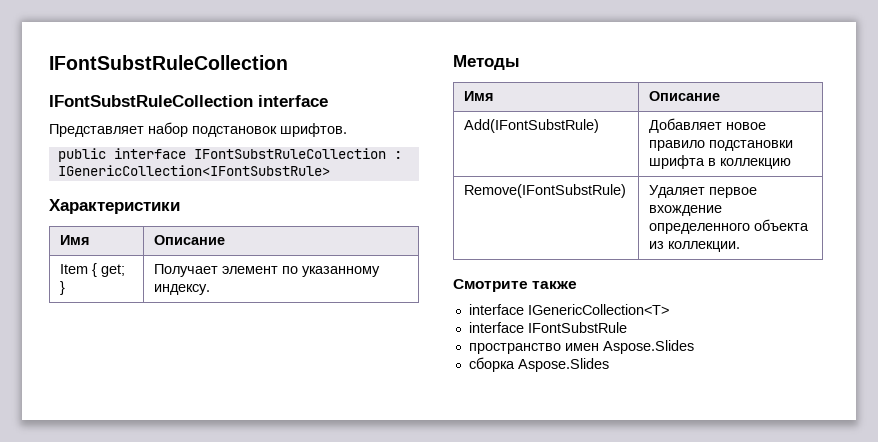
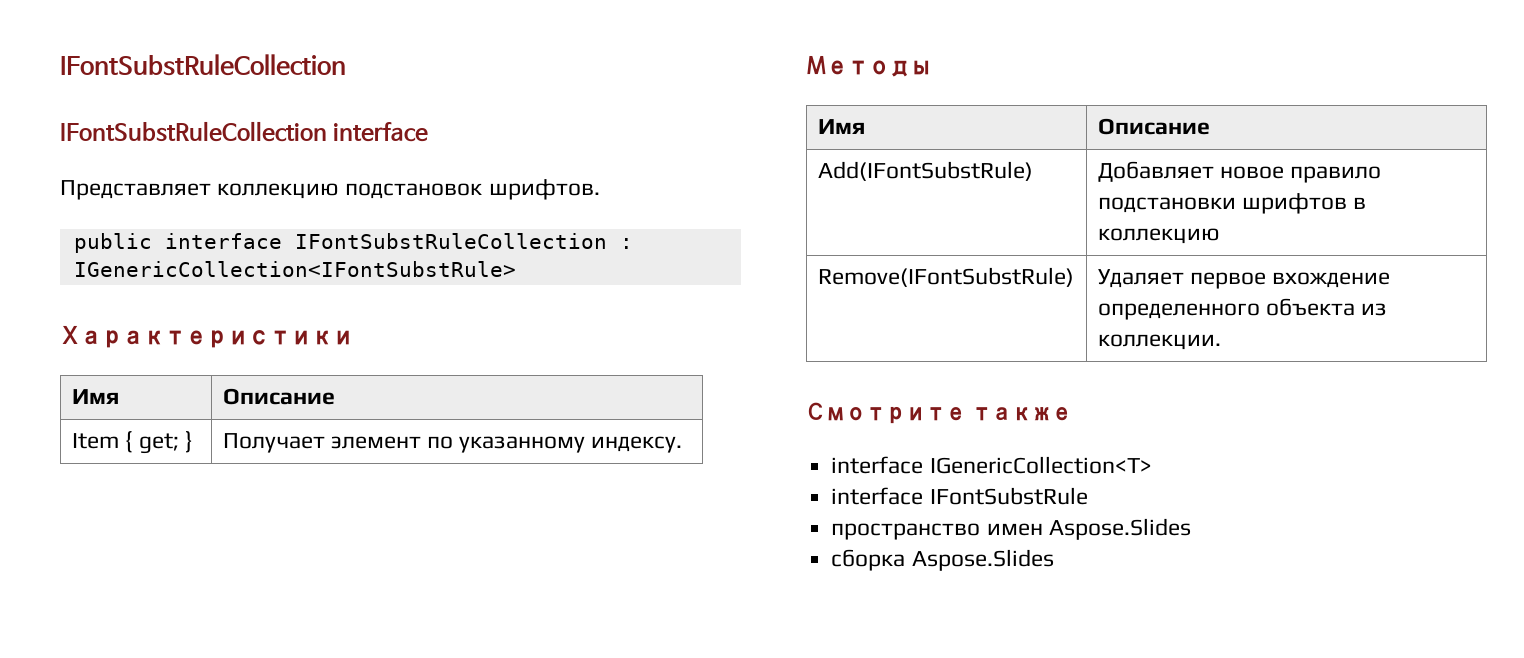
[148,122,188,137] набор -> [217,183,340,199] коллекцию
[649,155,706,169] шрифта -> [1241,193,1347,214] шрифтов

